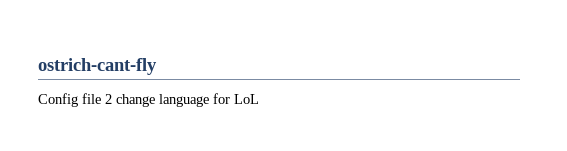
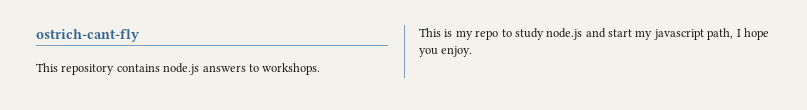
[38,93,259,107] Config file 2 change language for LoL -> [36,63,321,75] [419,28,769,40] [419,46,473,57] This repository contains node.js answers to workshops. // This is my repo to study node.js and start my javascript path, I hope you enjoy.

